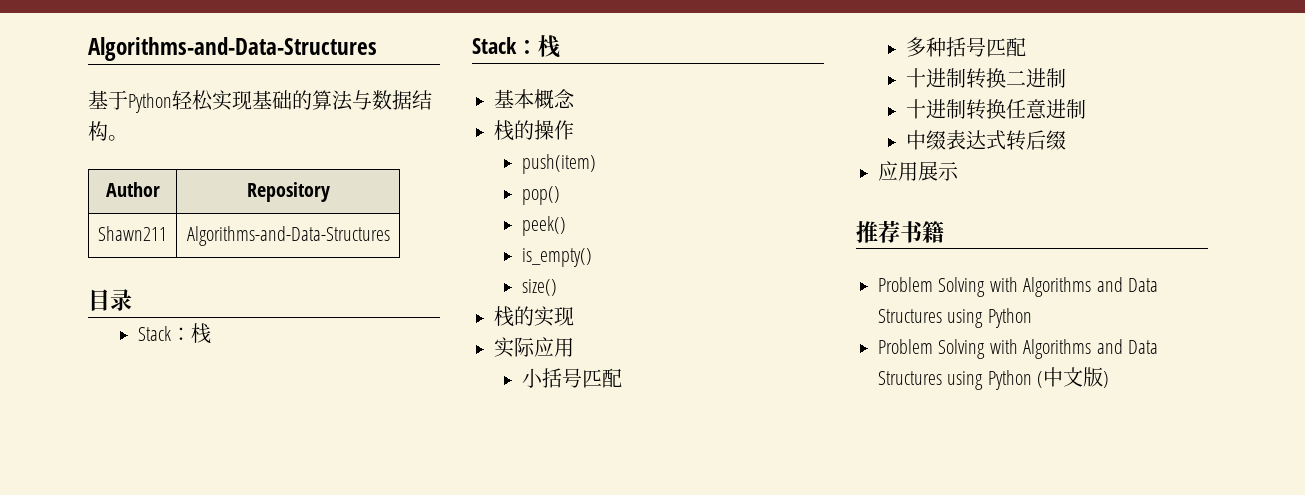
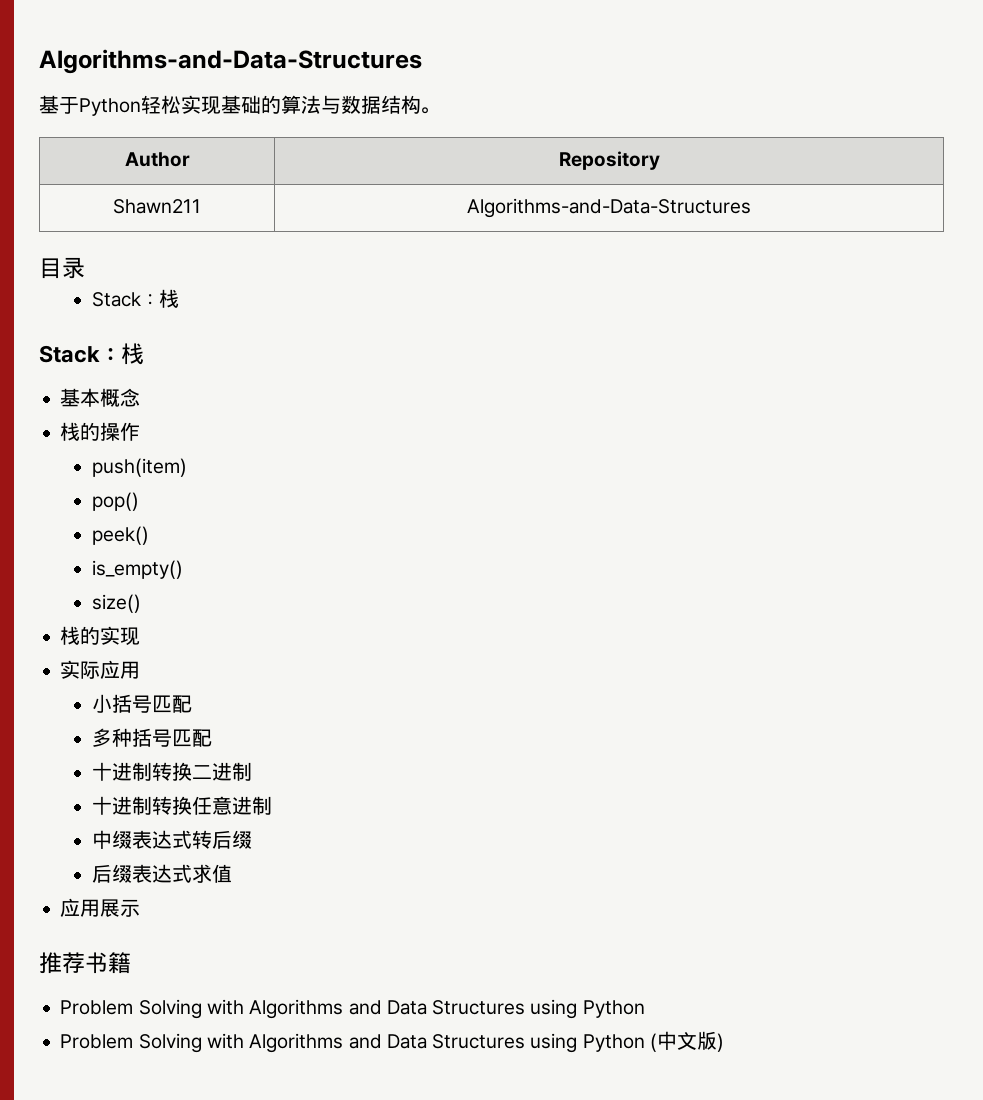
(1067, 140) none -> [91,864,232,883] // 后缀表达式求值

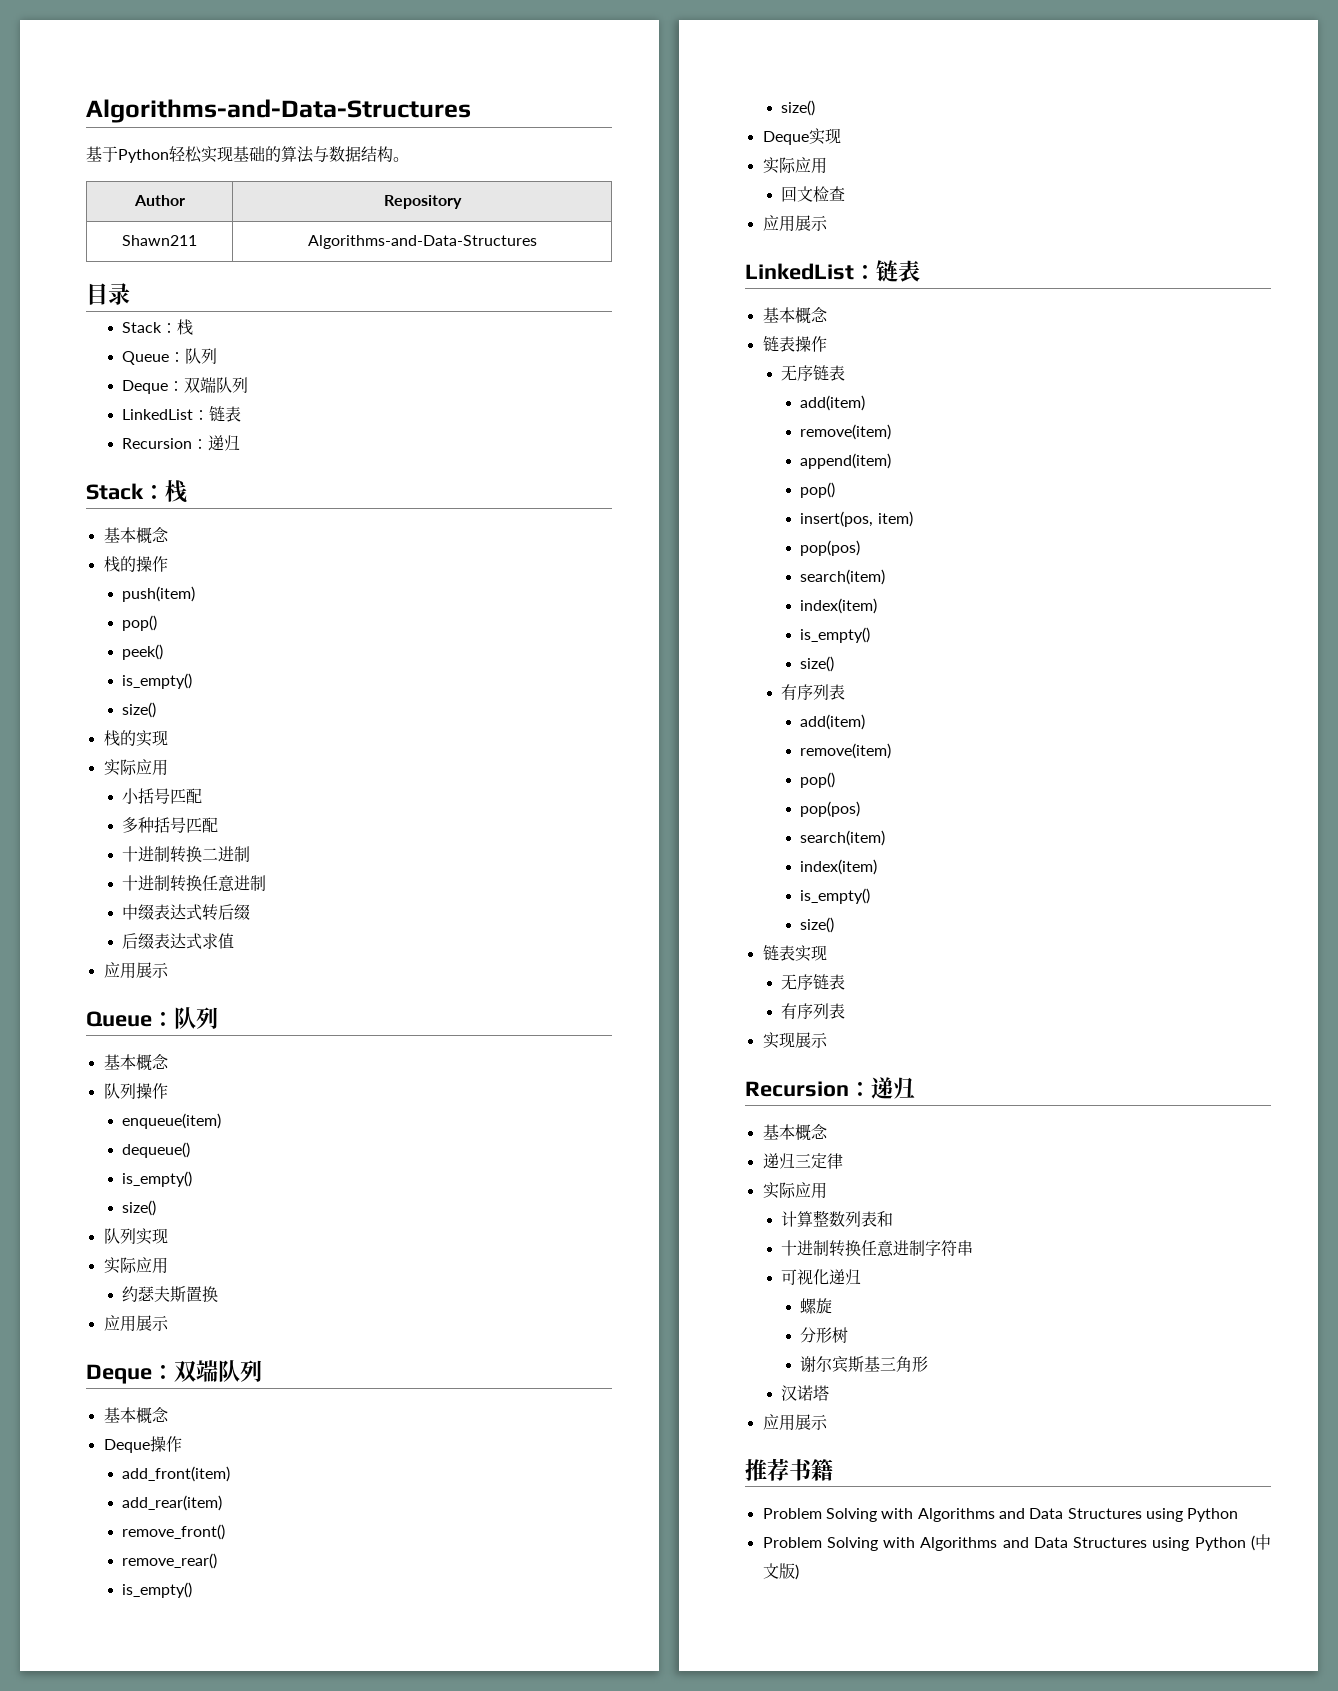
(179, 298) none -> [122,348,218,365] [122,377,249,394] [122,406,242,422] [122,435,241,451] // Queue：队列 // Deque：双端队列 // LinkedList：链表 // Recursion：递归
(141, 908) none -> [86,1007,218,1029] [103,1054,169,1071] [103,1083,168,1099] [122,1113,222,1129] [122,1142,191,1158] [122,1171,193,1187] [122,1200,157,1216] [103,1228,168,1245] [103,1257,168,1274] [122,1286,219,1303] [103,1315,169,1332] [86,1360,262,1384] [103,1407,169,1424] [103,1436,182,1453] [122,1466,231,1482] [122,1495,223,1511] [122,1524,226,1540] [122,1553,218,1569] [122,1582,193,1598] [781,100,816,116] [762,128,841,145] [762,157,827,174] [781,186,846,202] [762,215,828,232] [745,260,920,282] [762,307,828,324] [762,336,827,352] [781,365,846,381] [800,395,866,411] [800,424,892,440] [800,453,892,469] [800,482,836,498] [800,511,913,527] [800,540,861,556] [800,569,886,585] [800,598,878,614] [800,627,871,643] [800,656,835,672] [781,684,846,700] [800,714,866,730] [800,743,892,759] [800,772,836,788] [800,801,861,817] [800,830,886,846] [800,859,878,875] [800,888,871,904] [800,917,835,933] [762,945,827,962] [781,974,846,990] [781,1003,846,1019] [762,1032,828,1049] [745,1077,915,1099] [762,1124,828,1141] [762,1153,843,1169] [762,1182,827,1199] [781,1210,894,1227] [781,1240,974,1257] [781,1269,862,1285] [800,1298,833,1314] [800,1327,849,1343] [800,1356,929,1373] [781,1385,830,1401] [762,1414,828,1431] // Queue：队列 // 基本概念 // 队列操作 // enqueue(item) // dequeue() // is_empty() // size() // 队列实现 // 实际应用 // 约瑟夫斯置换 // 应用展示 // Deque：双端队列 // 基本概念 // Deque操作 // add_front(item) // add_rear(item) // remove_front() // remove_rear() // is_empty() // size() // Deque实现 // 实际应用 // 回文检查 // 应用展示 // LinkedList：链表 // 基本概念 // 链表操作 // 无序链表 // add(item) // remove(item) // append(item) // pop() // insert(pos, item) // pop(pos) // search(item) // index(item) // is_empty() // size() // 有序列表 // add(item) // remove(item) // pop() // pop(pos) // search(item) // index(item) // is_empty() // size() // 链表实现 // 无序链表 // 有序列表 // 实现展示 // Recursion：递归 // 基本概念 // 递归三定律 // 实际应用 // 计算整数列表和 // 十进制转换任意进制字符串 // 可视化递归 // 螺旋 // 分形树 // 谢尔宾斯基三角形 // 汉诺塔 // 应用展示

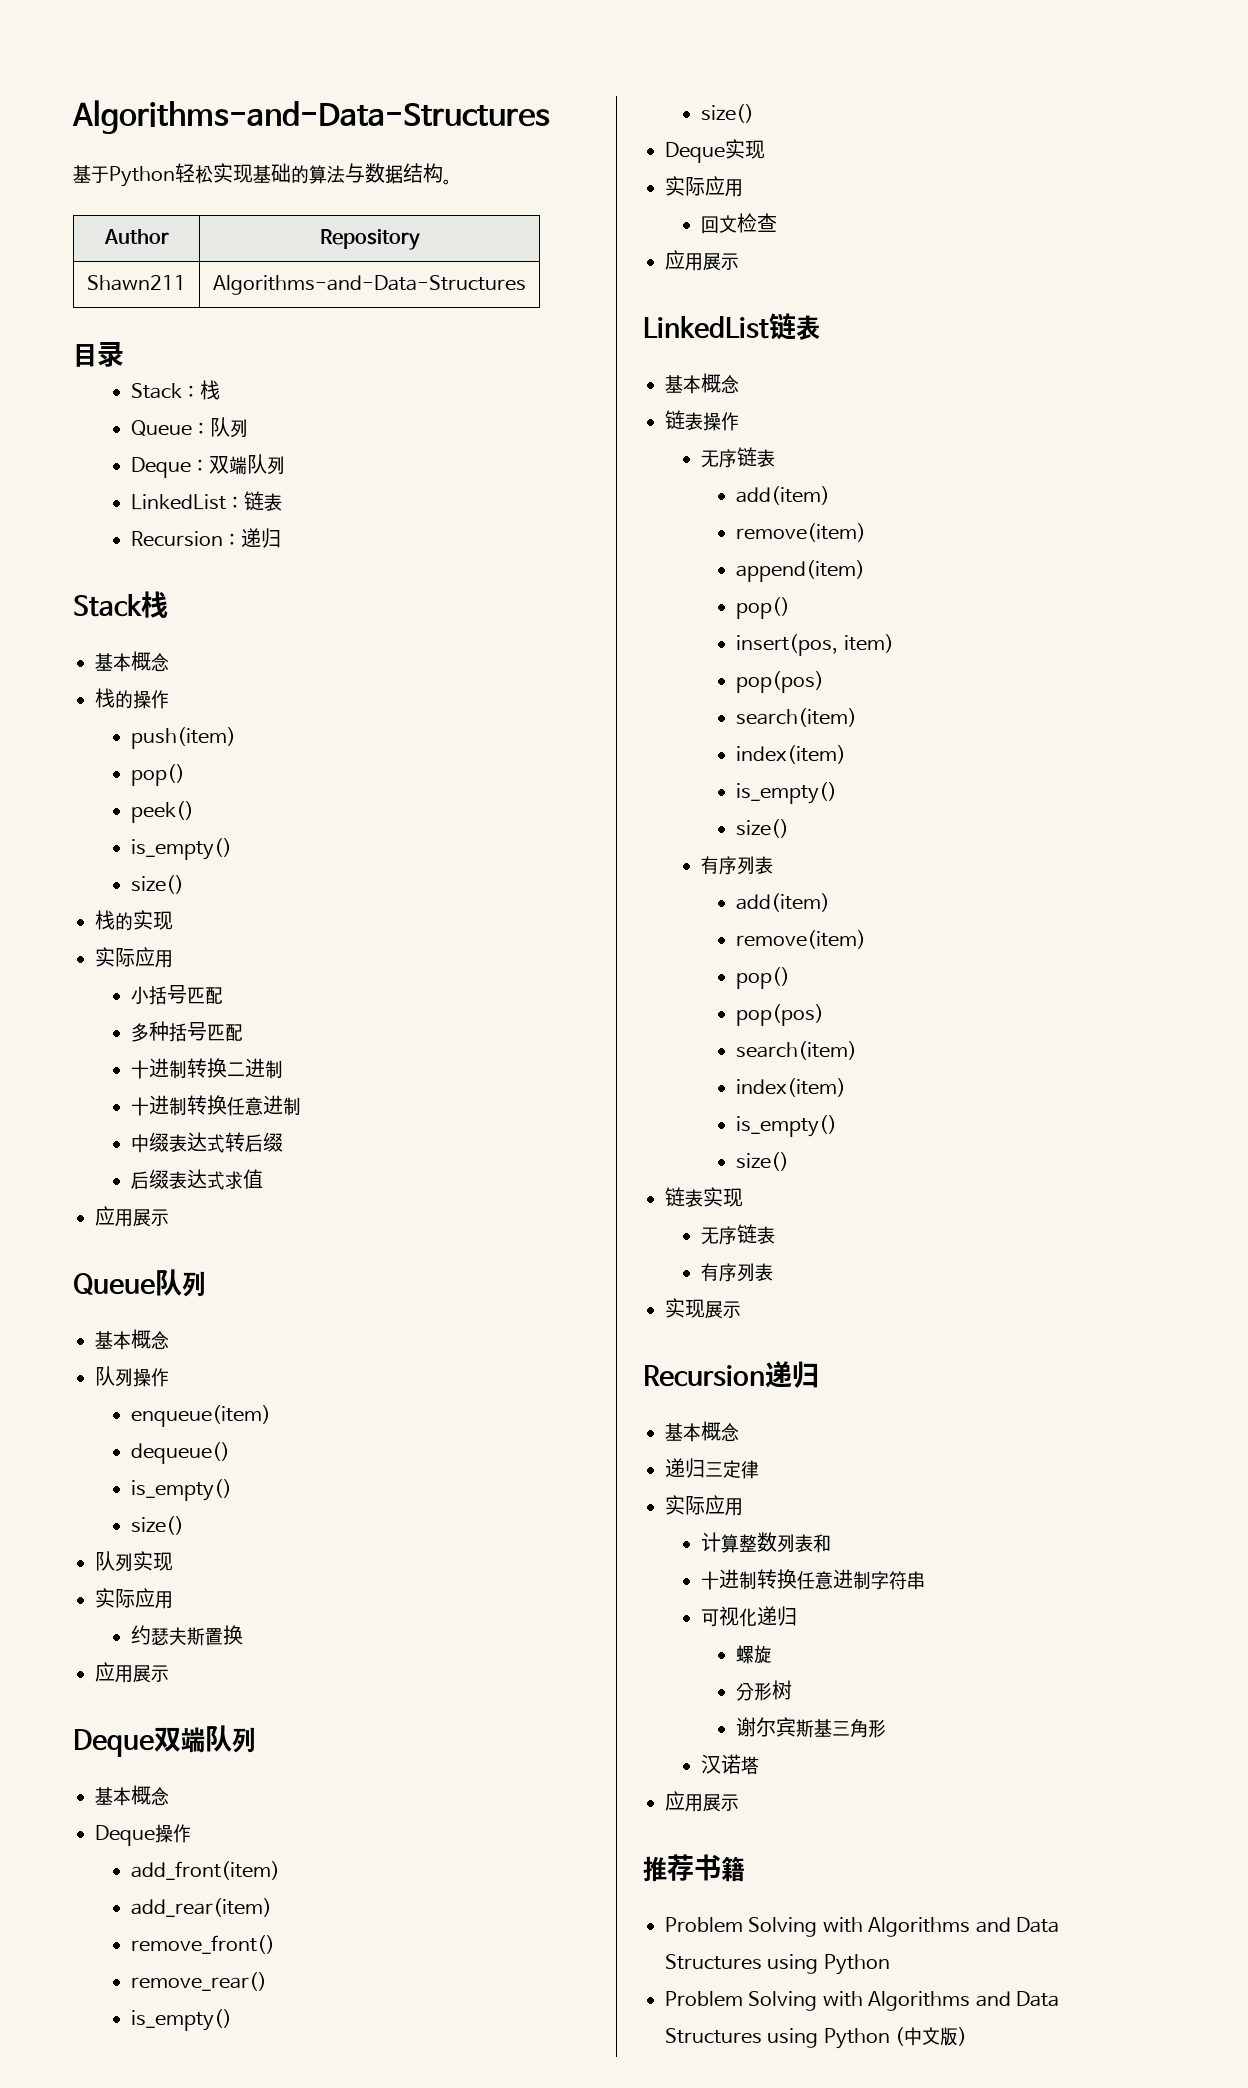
[143,485,165,499] ： -> (142, 605) none
[152,1012,174,1026] ： -> (155, 1284) none
[152,1365,174,1379] ： -> (154, 1743) none
[854,265,876,279] ： -> (769, 327) none
[849,1082,871,1096] ： -> (765, 1376) none

